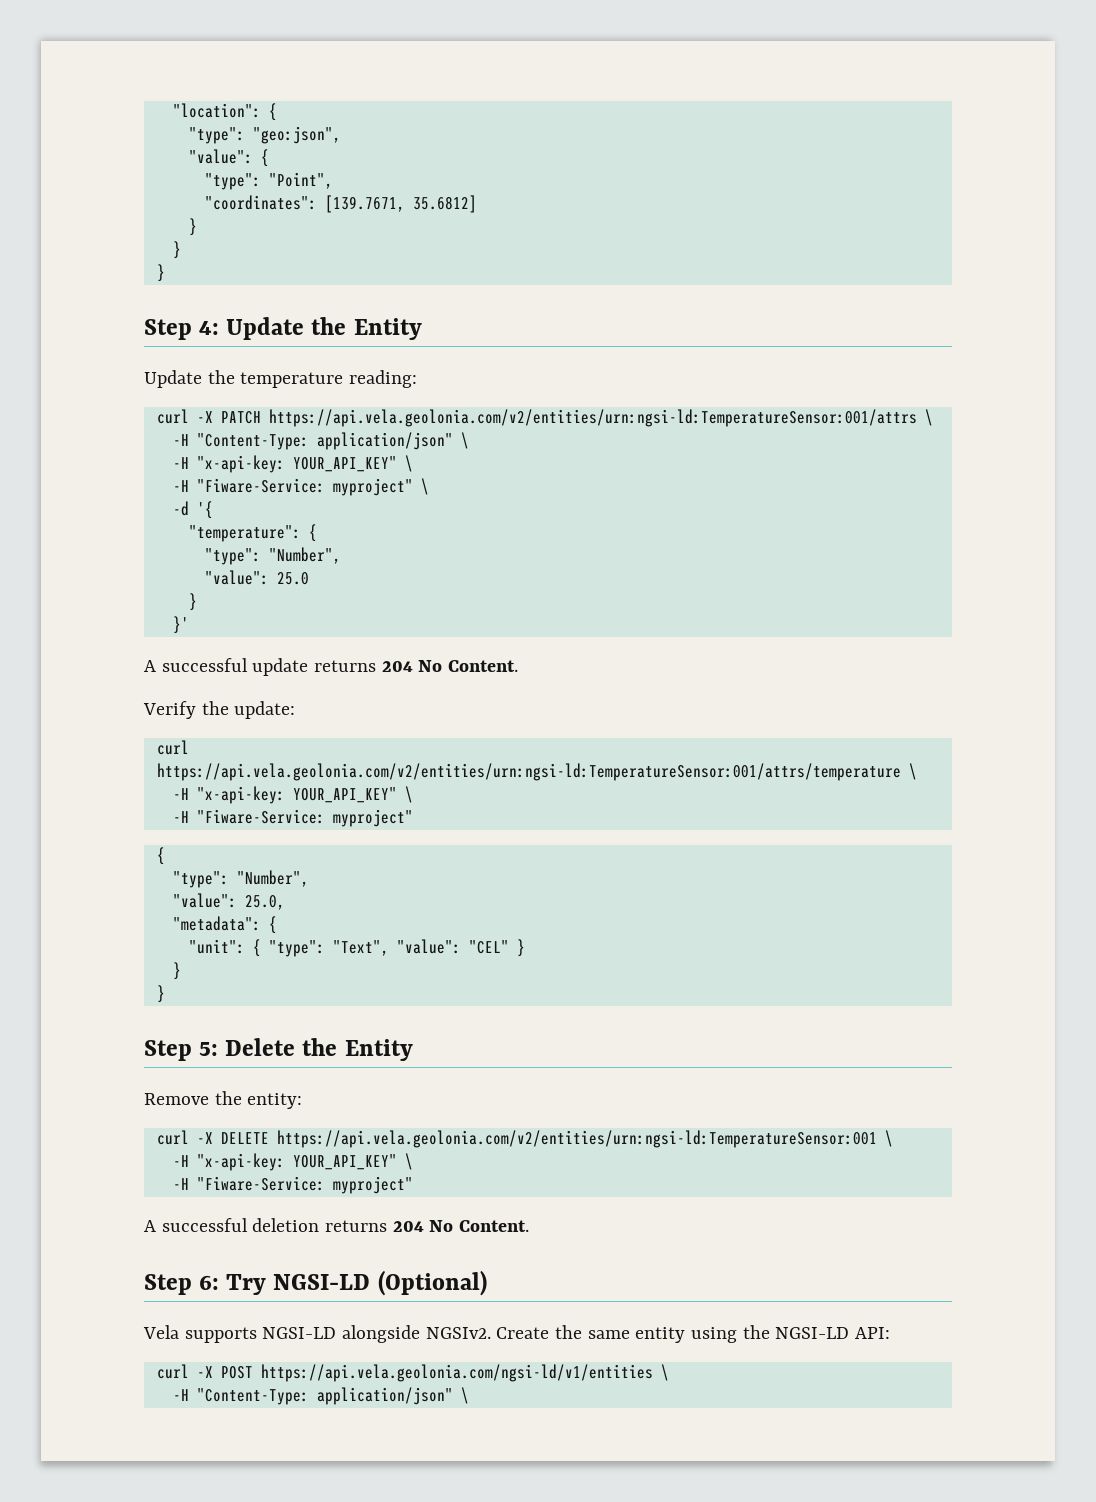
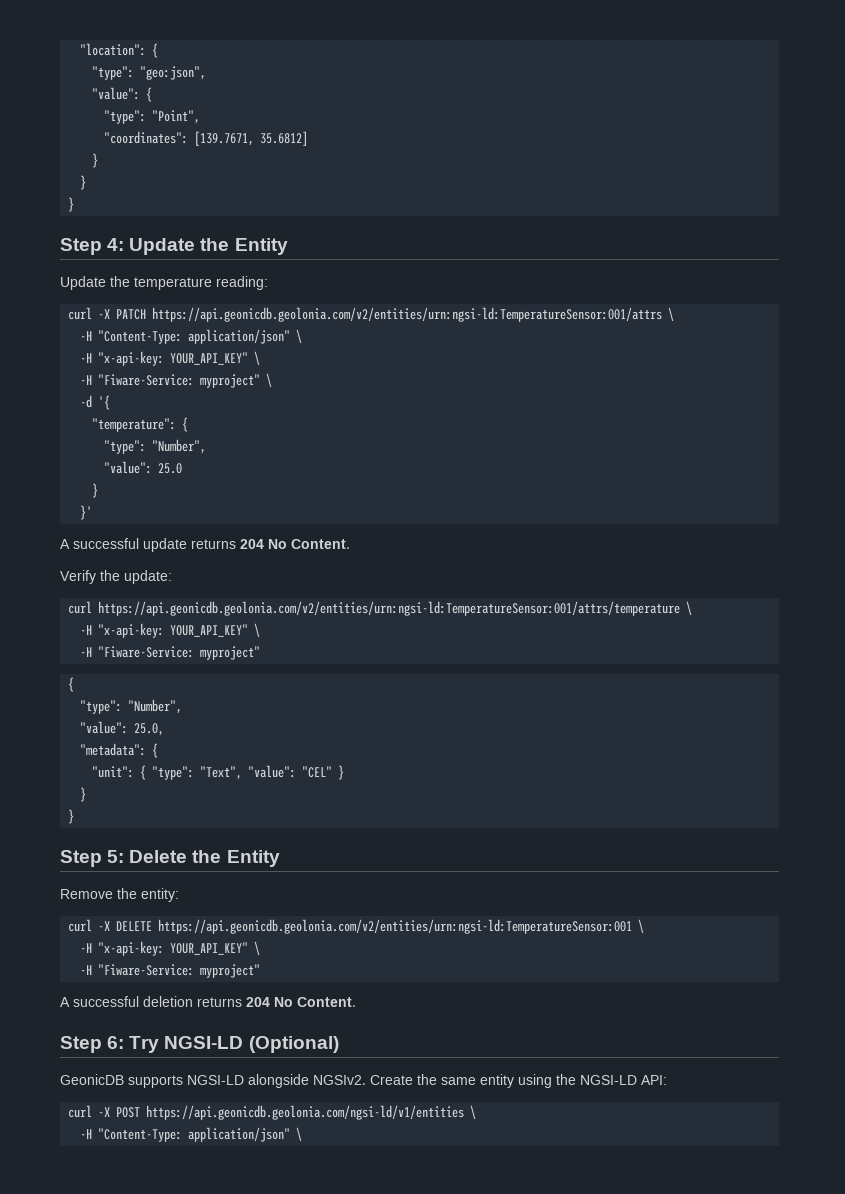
[268,409,917,427] https://api.vela.geolonia.com/v2/entities/urn:ngsi-ld:TemperatureSensor:001/attrs -> [152,307,663,322] https://api.geonicdb.geolonia.com/v2/entities/urn:ngsi-ld:TemperatureSensor:001/attrs
[156,763,901,781] https://api.vela.geolonia.com/v2/entities/urn:ngsi-ld:TemperatureSensor:001/attrs/temperature -> [98,601,681,616] https://api.geonicdb.geolonia.com/v2/entities/urn:ngsi-ld:TemperatureSensor:001/attrs/temperature
[276,1130,877,1148] https://api.vela.geolonia.com/v2/entities/urn:ngsi-ld:TemperatureSensor:001 -> [158,919,633,934] https://api.geonicdb.geolonia.com/v2/entities/urn:ngsi-ld:TemperatureSensor:001
[143,1325,179,1339] Vela -> [60,1074,124,1085] GeonicDB
[260,1364,653,1382] https://api.vela.geolonia.com/ngsi-ld/v1/entities -> [146,1105,465,1120] https://api.geonicdb.geolonia.com/ngsi-ld/v1/entities

